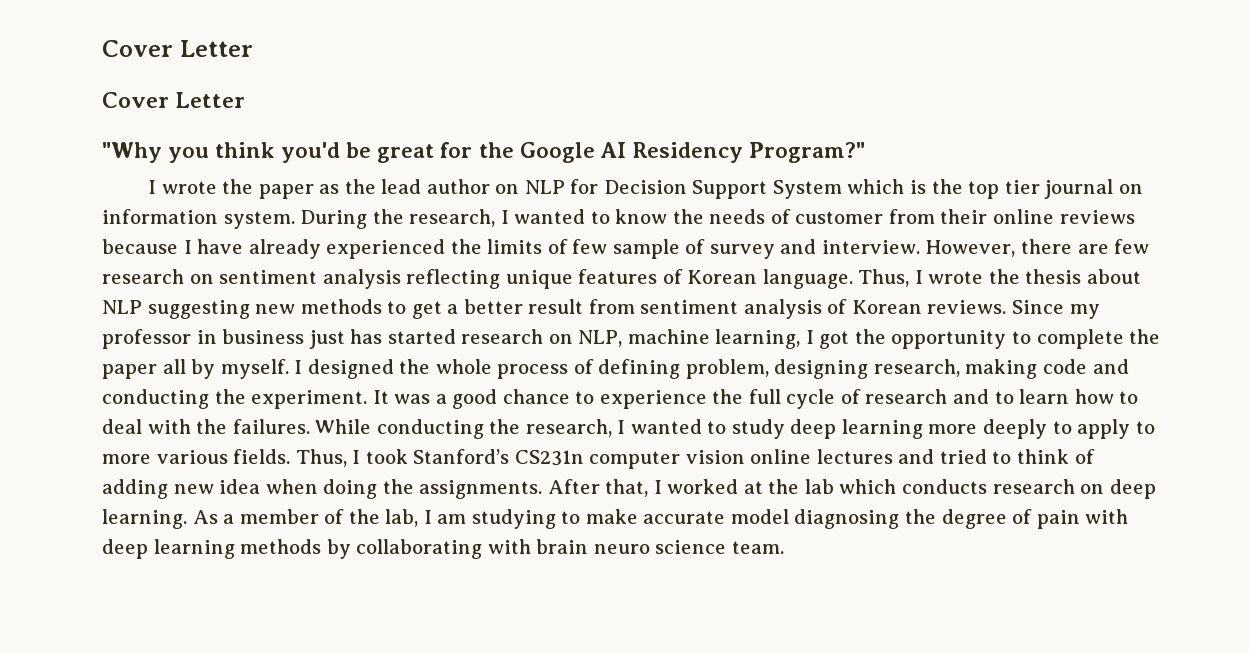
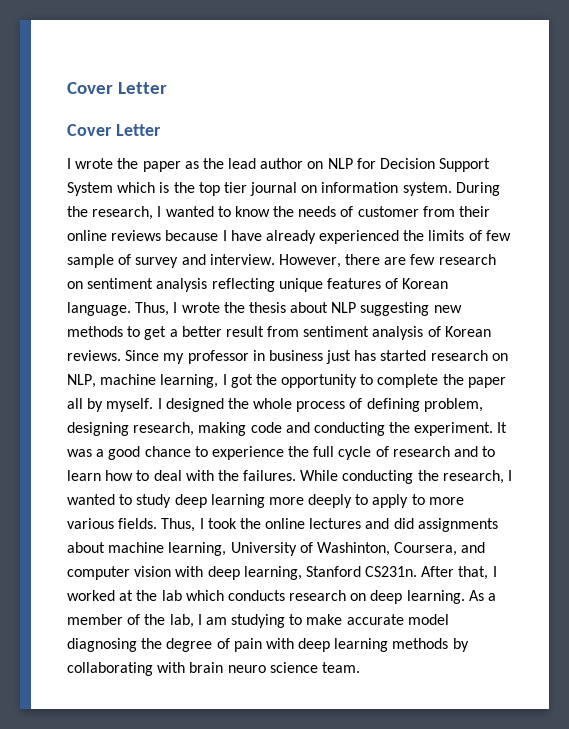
[102,142,865,163] // "Why you think you'd be great for the Google AI Residency Program?" -> (161, 130) none
[413,449,1095,469] [102,479,543,499] Stanford’s CS231n computer vision online lectures and tried to think of adding new idea when doing the assignments. -> [239,518,498,532] [67,542,486,556] [67,566,418,580] the online lectures and did assignments about machine learning, University of Washinton, Coursera, and computer vision with deep learning, Stanford CS231n.

